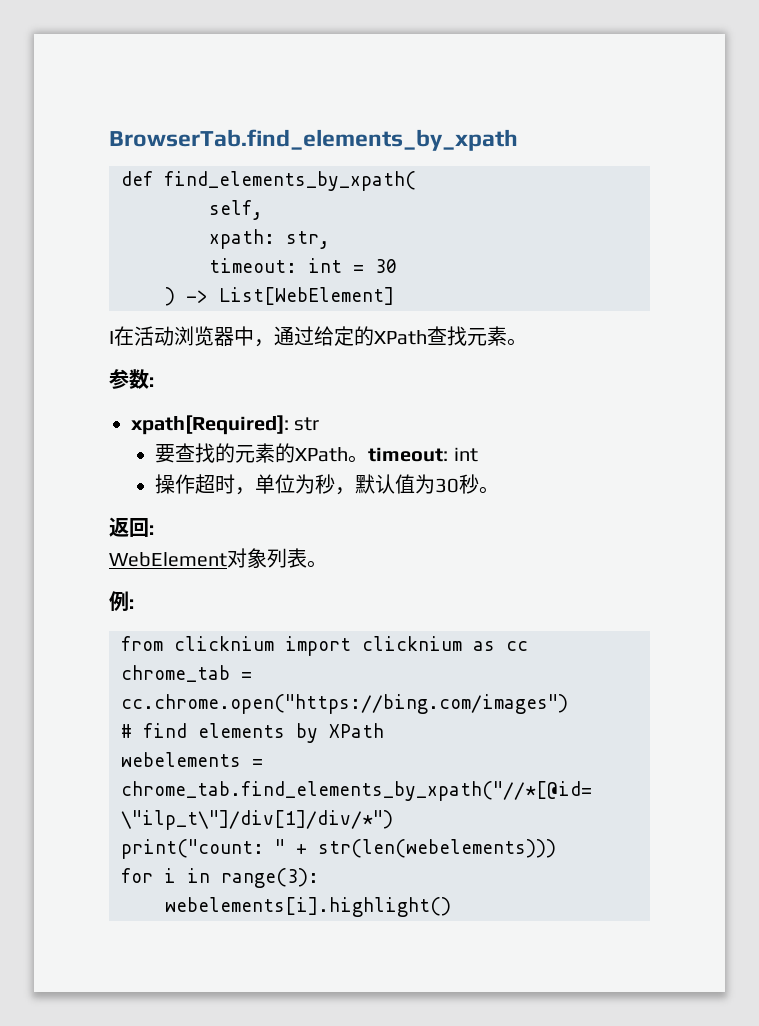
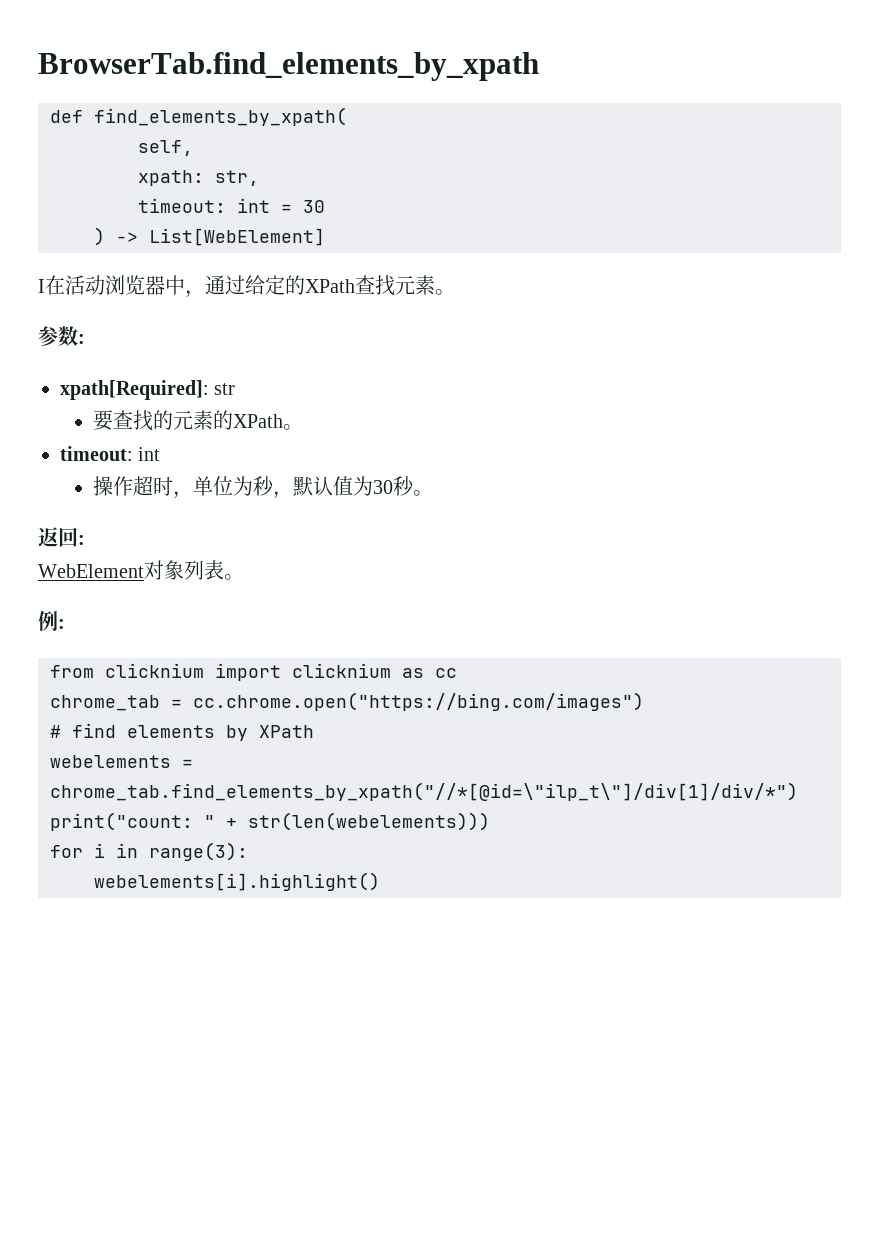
(369, 459) none -> (303, 427) //

